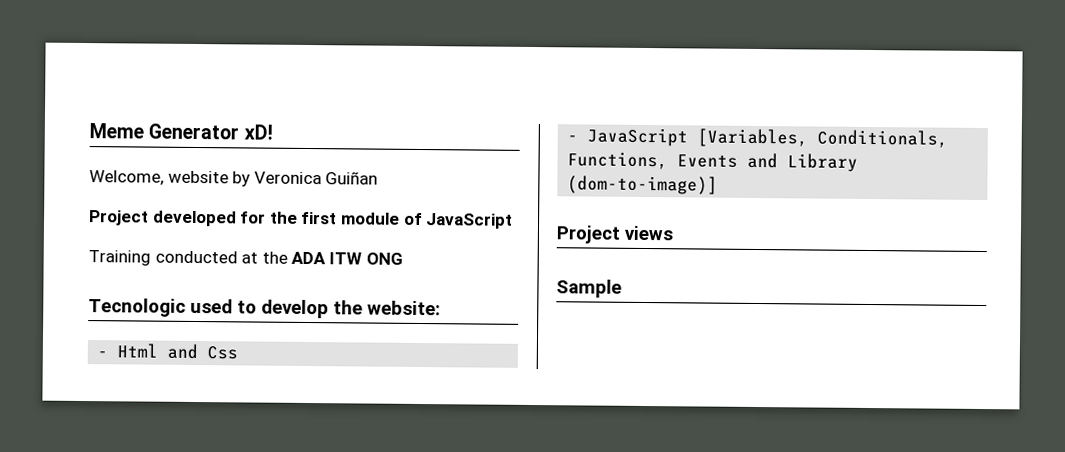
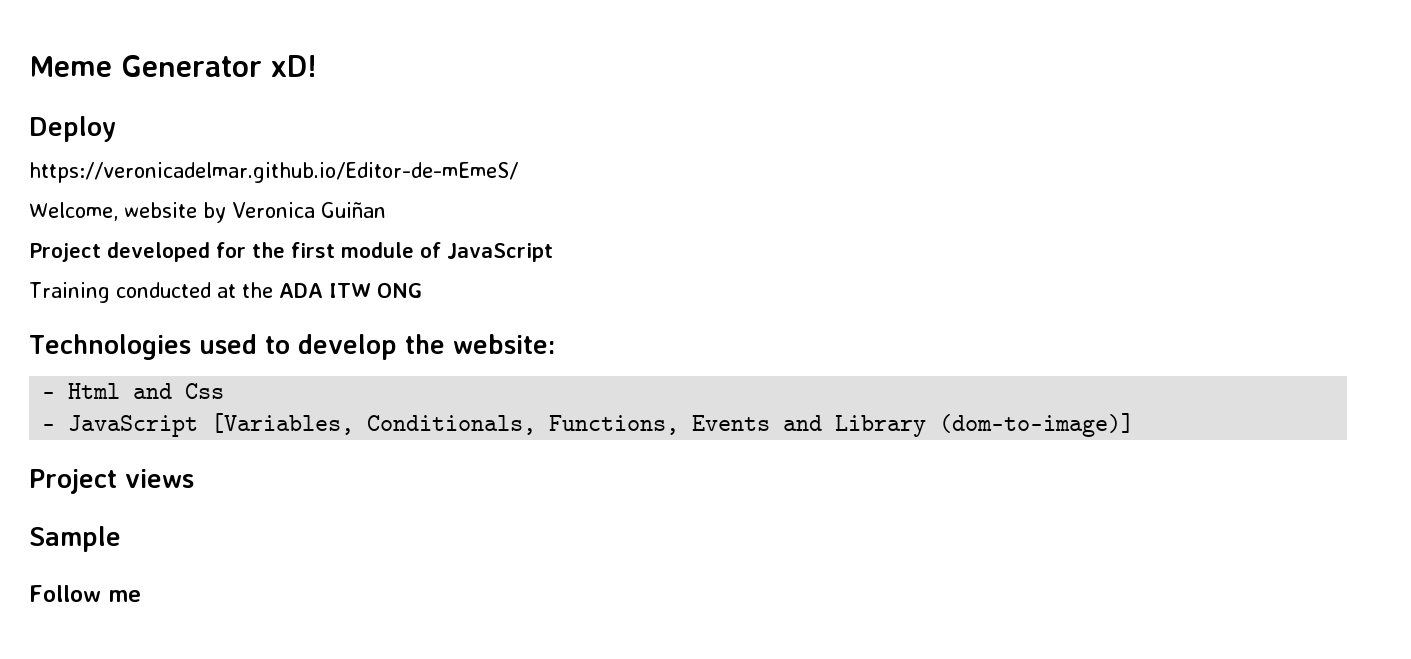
(273, 132) none -> [29,116,116,142] [29,162,518,183] // Deploy // https://veronicadelmar.github.io/Editor-de-mEmeS/
[88,298,186,317] Tecnologic -> [29,334,191,360] Technologies
(622, 288) none -> [29,585,141,602] // Follow me

